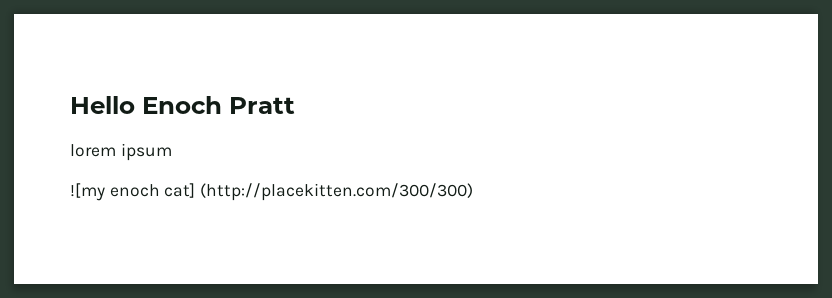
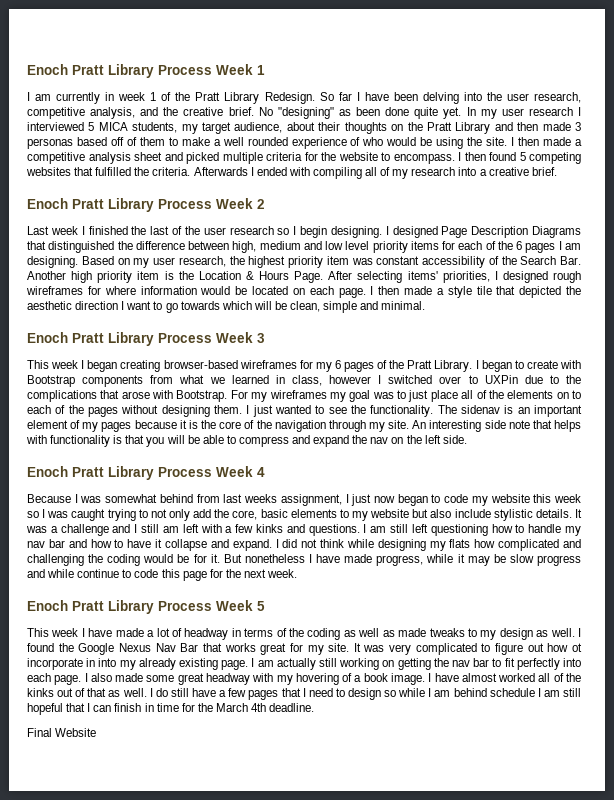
[70,96,295,114] [70,143,172,161] [70,183,474,201] Hello Enoch Pratt // lorem ipsum // ![my enoch cat] (http://placekitten.com/300/300) -> [27,64,265,78] [27,92,582,104] [27,107,582,119] [27,122,582,134] [27,137,583,149] [27,152,581,164] [26,167,557,179] [27,198,265,212] [27,226,581,238] [27,241,581,253] [27,256,581,268] [27,271,581,283] [26,286,581,298] [27,301,426,313] [27,332,265,346] [27,360,581,372] [27,375,581,387] [27,390,581,402] [27,405,582,417] [27,420,581,432] [26,435,467,447] [27,466,265,480] [27,494,581,506] [27,509,583,521] [26,524,581,536] [27,539,582,551] [27,554,581,566] [27,569,298,581] [27,600,265,614] [27,628,582,640] [27,643,582,655] [27,658,581,670] [27,673,581,685] [27,688,582,700] [27,703,315,715] [27,728,97,737] Enoch Pratt Library Process Week 1 // I am currently in week 1 of the Pratt Library Redesign. So far I have been delving into the user research, competitive analysis, and the creative brief. No "designing" as been done quite yet. In my user research I interviewed 5 MICA students, my target audience, about their thoughts on the Pratt Library and then made 3 personas based off of them to make a well rounded experience of who would be using the site. I then made a competitive analysis sheet and picked multiple criteria for the website to encompass. I then found 5 competing websites that fulfilled the criteria. Afterwards I ended with compiling all of my research into a creative brief. // Enoch Pratt Library Process Week 2 // Last week I finished the last of the user research so I begin designing. I designed Page Description Diagrams that distinguished the difference between high, medium and low level priority items for each of the 6 pages I am designing. Based on my user research, the highest priority item was constant accessibility of the Search Bar. Another high priority item is the Location & Hours Page. After selecting items' priorities, I designed rough wireframes for where information would be located on each page. I then made a style tile that depicted the aesthetic direction I want to go towards which will be clean, simple and minimal. // Enoch Pratt Library Process Week 3 // This week I began creating browser-based wireframes for my 6 pages of the Pratt Library. I began to create with Bootstrap components from what we learned in class, however I switched over to UXPin due to the complications that arose with Bootstrap. For my wireframes my goal was to just place all of the elements on to each of the pages without designing them. I just wanted to see the functionality. The sidenav is an important element of my pages because it is the core of the navigation through my site. An interesting side note that helps with functionality is that you will be able to compress and expand the nav on the left side. // Enoch Pratt Library Process Week 4 // Because I was somewhat behind from last weeks assignment, I just now began to code my website this week so I was caught trying to not only add the core, basic elements to my website but also include stylistic details. It was a challenge and I still am left with a few kinks and questions. I am still left questioning how to handle my nav bar and how to have it collapse and expand. I did not think while designing my flats how complicated and challenging the coding would be for it. But nonetheless I have made progress, while it may be slow progress and while continue to code this page for the next week. // Enoch Pratt Library Process Week 5 // This week I have made a lot of headway in terms of the coding as well as made tweaks to my design as well. I found the Google Nexus Nav Bar that works great for my site. It was very complicated to figure out how ot incorporate in into my already existing page. I am actually still working on getting the nav bar to fit perfectly into each page. I also made some great headway with my hovering of a book image. I have almost worked all of the kinks out of that as well. I do still have a few pages that I need to design so while I am behind schedule I am still hopeful that I can finish in time for the March 4th deadline. // Final Website

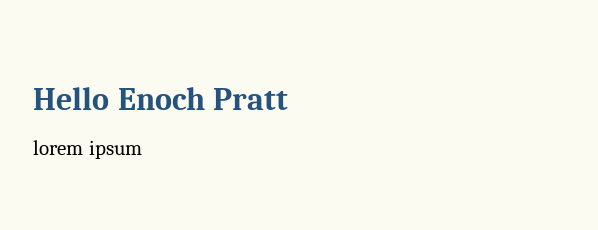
[27,64,265,78] [27,92,582,104] [27,107,582,119] [27,122,582,134] [27,137,583,149] [27,152,581,164] [26,167,557,179] [27,198,265,212] [27,226,581,238] [27,241,581,253] [27,256,581,268] [27,271,581,283] [26,286,581,298] [27,301,426,313] [27,332,265,346] [27,360,581,372] [27,375,581,387] [27,390,581,402] [27,405,582,417] [27,420,581,432] [26,435,467,447] [27,466,265,480] [27,494,581,506] [27,509,583,521] [26,524,581,536] [27,539,582,551] [27,554,581,566] [27,569,298,581] [27,600,265,614] [27,628,582,640] [27,643,582,655] [27,658,581,670] [27,673,581,685] [27,688,582,700] [27,703,315,715] [27,728,97,737] Enoch Pratt Library Process Week 1 // I am currently in week 1 of the Pratt Library Redesign. So far I have been delving into the user research, competitive analysis, and the creative brief. No "designing" as been done quite yet. In my user research I interviewed 5 MICA students, my target audience, about their thoughts on the Pratt Library and then made 3 personas based off of them to make a well rounded experience of who would be using the site. I then made a competitive analysis sheet and picked multiple criteria for the website to encompass. I then found 5 competing websites that fulfilled the criteria. Afterwards I ended with compiling all of my research into a creative brief. // Enoch Pratt Library Process Week 2 // Last week I finished the last of the user research so I begin designing. I designed Page Description Diagrams that distinguished the difference between high, medium and low level priority items for each of the 6 pages I am designing. Based on my user research, the highest priority item was constant accessibility of the Search Bar. Another high priority item is the Location & Hours Page. After selecting items' priorities, I designed rough wireframes for where information would be located on each page. I then made a style tile that depicted the aesthetic direction I want to go towards which will be clean, simple and minimal. // Enoch Pratt Library Process Week 3 // This week I began creating browser-based wireframes for my 6 pages of the Pratt Library. I began to create with Bootstrap components from what we learned in class, however I switched over to UXPin due to the complications that arose with Bootstrap. For my wireframes my goal was to just place all of the elements on to each of the pages without designing them. I just wanted to see the functionality. The sidenav is an important element of my pages because it is the core of the navigation through my site. An interesting side note that helps with functionality is that you will be able to compress and expand the nav on the left side. // Enoch Pratt Library Process Week 4 // Because I was somewhat behind from last weeks assignment, I just now began to code my website this week so I was caught trying to not only add the core, basic elements to my website but also include stylistic details. It was a challenge and I still am left with a few kinks and questions. I am still left questioning how to handle my nav bar and how to have it collapse and expand. I did not think while designing my flats how complicated and challenging the coding would be for it. But nonetheless I have made progress, while it may be slow progress and while continue to code this page for the next week. // Enoch Pratt Library Process Week 5 // This week I have made a lot of headway in terms of the coding as well as made tweaks to my design as well. I found the Google Nexus Nav Bar that works great for my site. It was very complicated to figure out how ot incorporate in into my already existing page. I am actually still working on getting the nav bar to fit perfectly into each page. I also made some great headway with my hovering of a book image. I have almost worked all of the kinks out of that as well. I do still have a few pages that I need to design so while I am behind schedule I am still hopeful that I can finish in time for the March 4th deadline. // Final Website -> [33,87,289,110] [33,140,142,159] Hello Enoch Pratt // lorem ipsum

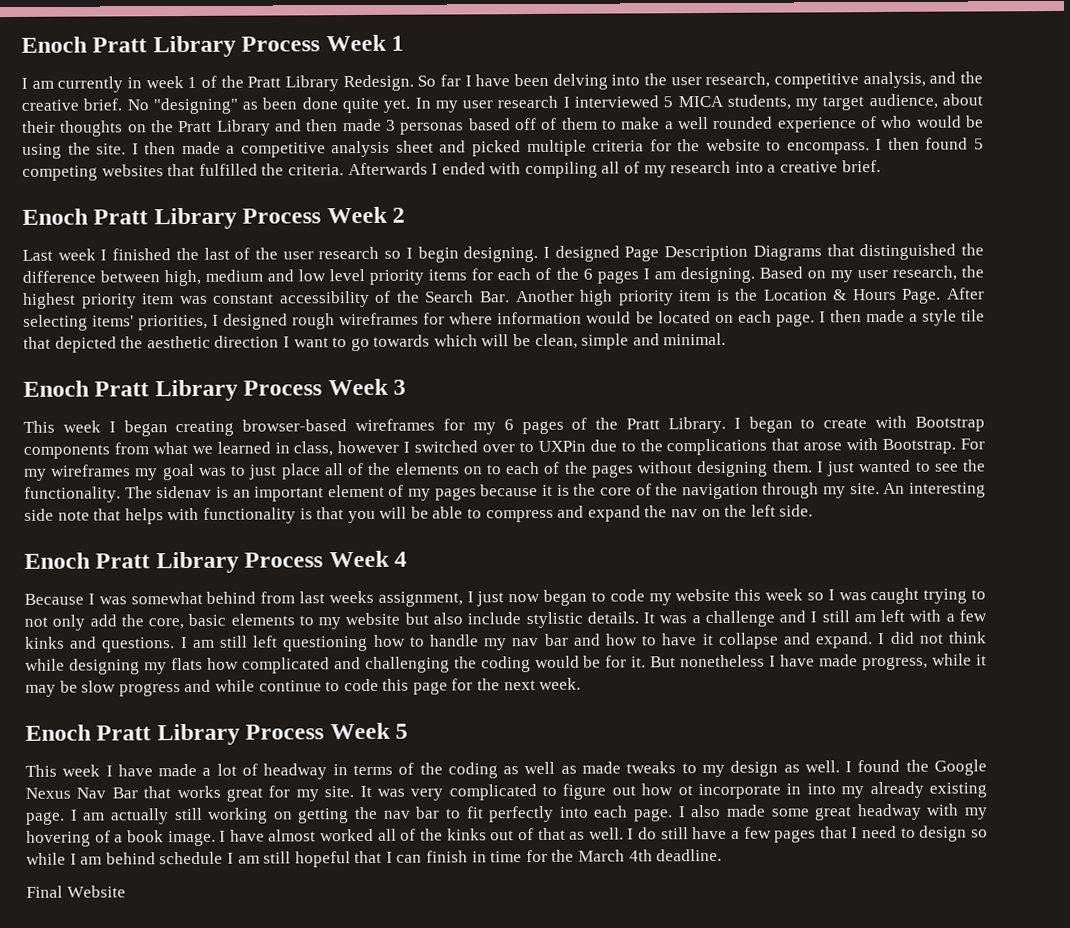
[33,87,289,110] [33,140,142,159] Hello Enoch Pratt // lorem ipsum -> [21,34,405,58] [21,71,983,93] [21,93,984,115] [22,115,985,137] [22,137,984,159] [22,160,881,181] [22,206,406,230] [22,243,984,263] [22,265,984,287] [23,287,985,309] [23,309,985,331] [23,332,727,353] [23,378,407,402] [23,415,986,437] [23,438,986,459] [24,459,987,481] [24,482,986,503] [24,504,814,525] [24,550,408,574] [24,587,987,607] [24,609,987,631] [24,631,988,653] [25,653,988,675] [25,677,582,697] [25,722,409,746] [25,759,988,780] [25,781,988,802] [25,803,988,825] [26,825,988,847] [26,848,723,868] [26,885,126,898] Enoch Pratt Library Process Week 1 // I am currently in week 1 of the Pratt Library Redesign. So far I have been delving into the user research, competitive analysis, and the creative brief. No "designing" as been done quite yet. In my user research I interviewed 5 MICA students, my target audience, about their thoughts on the Pratt Library and then made 3 personas based off of them to make a well rounded experience of who would be using the site. I then made a competitive analysis sheet and picked multiple criteria for the website to encompass. I then found 5 competing websites that fulfilled the criteria. Afterwards I ended with compiling all of my research into a creative brief. // Enoch Pratt Library Process Week 2 // Last week I finished the last of the user research so I begin designing. I designed Page Description Diagrams that distinguished the difference between high, medium and low level priority items for each of the 6 pages I am designing. Based on my user research, the highest priority item was constant accessibility of the Search Bar. Another high priority item is the Location & Hours Page. After selecting items' priorities, I designed rough wireframes for where information would be located on each page. I then made a style tile that depicted the aesthetic direction I want to go towards which will be clean, simple and minimal. // Enoch Pratt Library Process Week 3 // This week I began creating browser-based wireframes for my 6 pages of the Pratt Library. I began to create with Bootstrap components from what we learned in class, however I switched over to UXPin due to the complications that arose with Bootstrap. For my wireframes my goal was to just place all of the elements on to each of the pages without designing them. I just wanted to see the functionality. The sidenav is an important element of my pages because it is the core of the navigation through my site. An interesting side note that helps with functionality is that you will be able to compress and expand the nav on the left side. // Enoch Pratt Library Process Week 4 // Because I was somewhat behind from last weeks assignment, I just now began to code my website this week so I was caught trying to not only add the core, basic elements to my website but also include stylistic details. It was a challenge and I still am left with a few kinks and questions. I am still left questioning how to handle my nav bar and how to have it collapse and expand. I did not think while designing my flats how complicated and challenging the coding would be for it. But nonetheless I have made progress, while it may be slow progress and while continue to code this page for the next week. // Enoch Pratt Library Process Week 5 // This week I have made a lot of headway in terms of the coding as well as made tweaks to my design as well. I found the Google Nexus Nav Bar that works great for my site. It was very complicated to figure out how ot incorporate in into my already existing page. I am actually still working on getting the nav bar to fit perfectly into each page. I also made some great headway with my hovering of a book image. I have almost worked all of the kinks out of that as well. I do still have a few pages that I need to design so while I am behind schedule I am still hopeful that I can finish in time for the March 4th deadline. // Final Website

